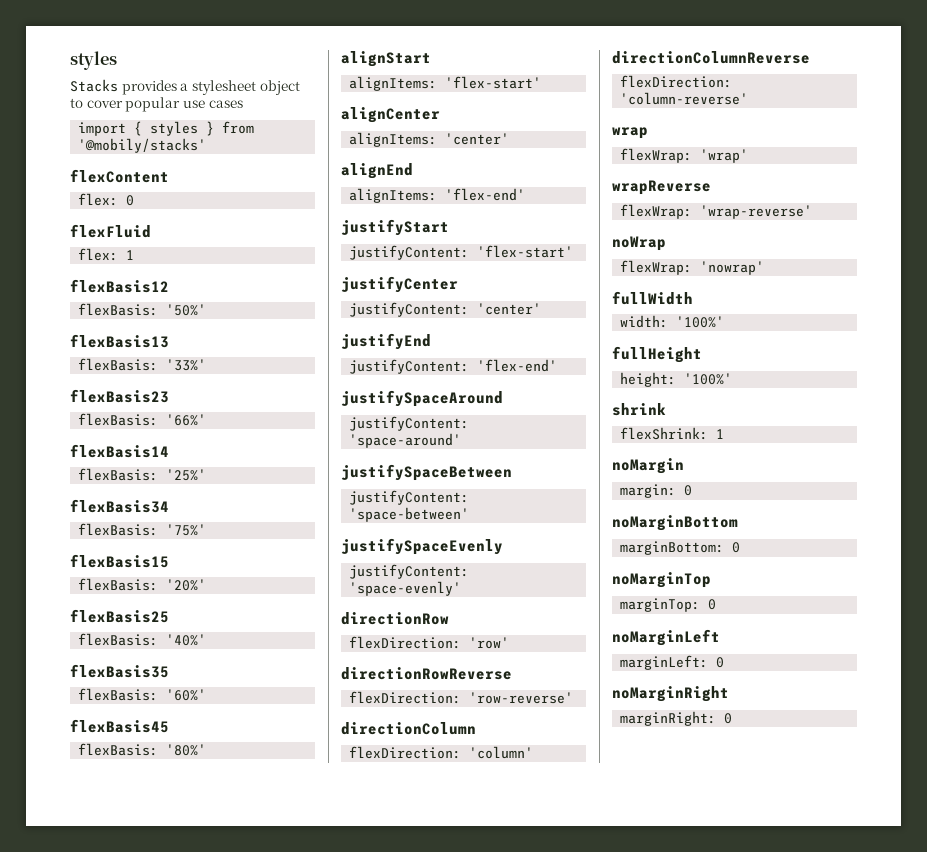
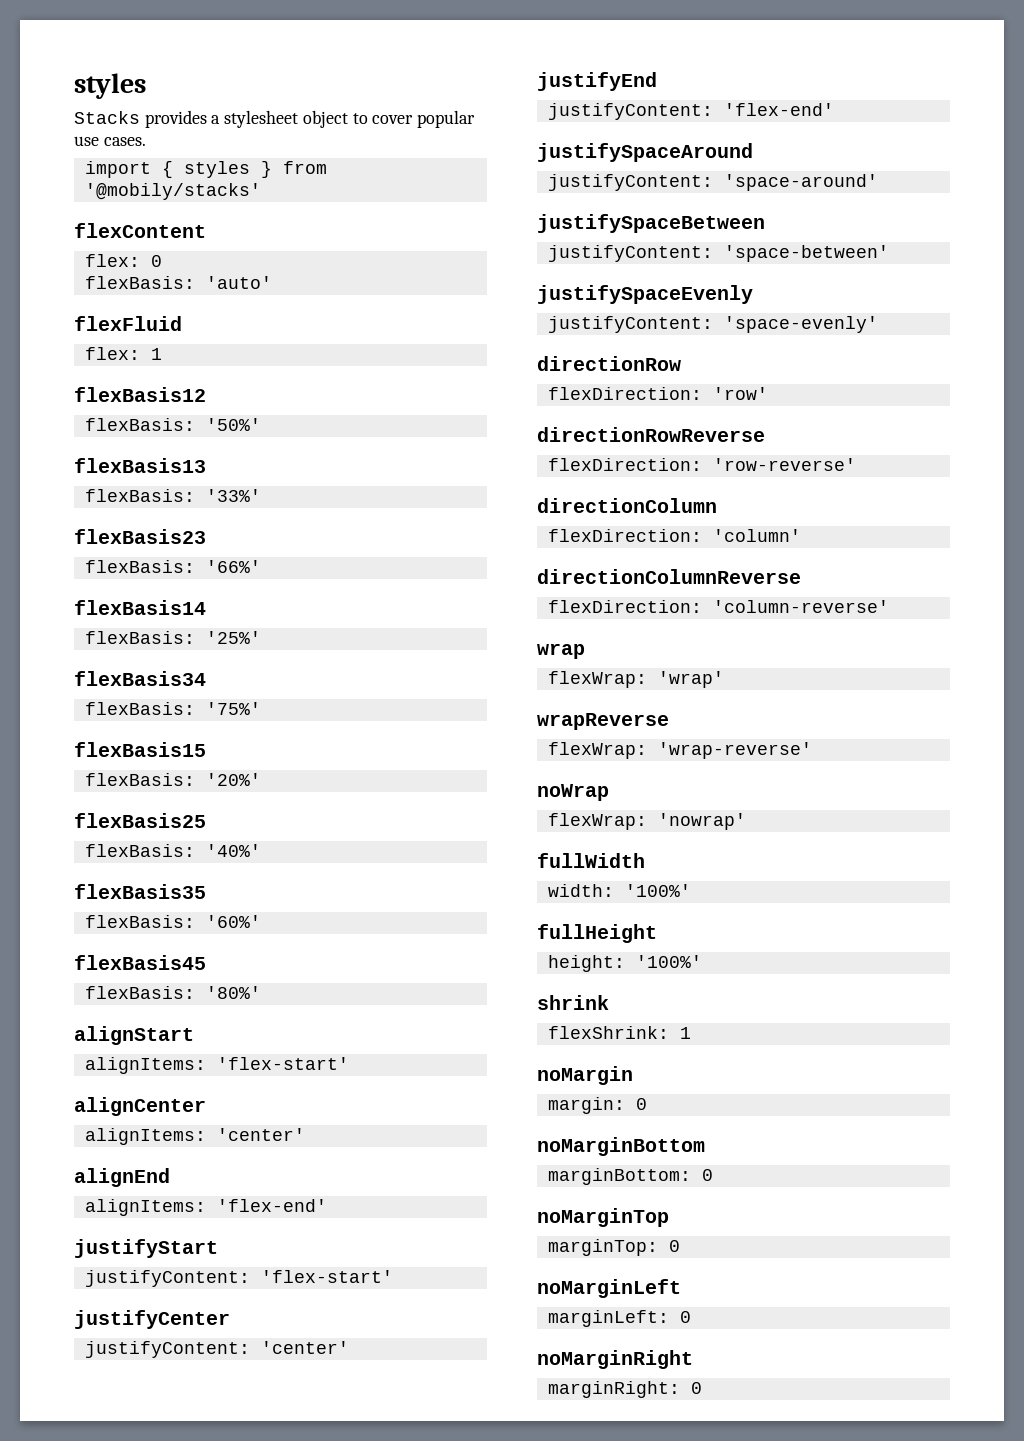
[208,100,243,108] cases -> [103,137,146,146] cases.
(135, 200) none -> [84,276,272,289] // flexBasis: 'auto'

